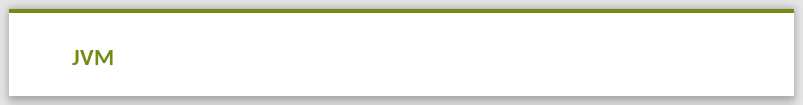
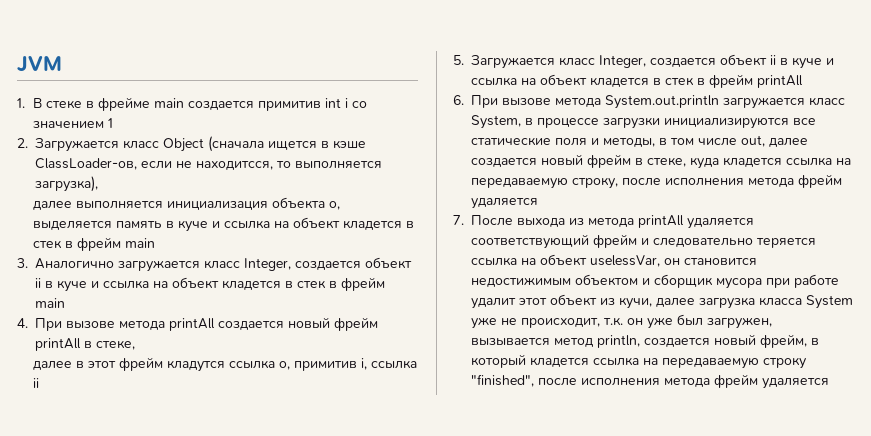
(114, 57) none -> [17,97,367,111] [32,118,113,128] [17,136,366,152] [35,158,382,170] [35,176,98,192] [32,197,340,210] [32,217,414,232] [32,237,155,251] [17,257,412,272] [35,277,385,292] [35,298,65,308] [17,317,378,331] [35,338,135,351] [32,357,417,372] [32,378,39,388] [453,54,834,69] [471,74,803,88] [453,95,845,109] [471,115,816,129] [471,135,808,147] [471,154,851,169] [471,174,842,189] [471,198,538,209] [453,215,754,229] [471,234,816,249] [471,254,757,267] [471,274,839,289] [471,294,853,309] [471,314,772,329] [471,334,819,348] [471,354,807,369] [471,374,829,389] // 1. В стеке в фрейме main создается примитив int i со значением 1 // 2. Загружается класс Object (сначала ищется в кэше ClassLoader-ов, если не находитсся, то выполняется загрузка), // далее выполняется инициализация объекта o, выделяется память в куче и ссылка на объект кладется в стек в фрейм main // 3. Аналогично загружается класс Integer, создается объект ii в куче и ссылка на объект кладется в стек в фрейм main // 4. При вызове метода printAll создается новый фрейм printAll в стеке, // далее в этот фрейм кладутся ссылка o, примитив i, ссылка ii // 5. Загружается класс Integer, создается объект ii в куче и ссылка на объект кладется в стек в фрейм printAll // 6. При вызове метода System.out.println загружается класс System, в процессе загрузки инициализируются все статические поля и методы, в том числе out, далее создается новый фрейм в стеке, куда кладется ссылка на передаваемую строку, после исполнения метода фрейм удаляется // 7. После выхода из метода printAll удаляется соответствующий фрейм и следовательно теряется ссылка на объект uselessVar, он становится недостижимым объектом и сборщик мусора при работе удалит этот объект из кучи, далее загрузка класса System уже не происходит, т.к. он уже был загружен, вызывается метод println, создается новый фрейм, в который кладется ссылка на передаваемую строку "finished", после исполнения метода фрейм удаляется

